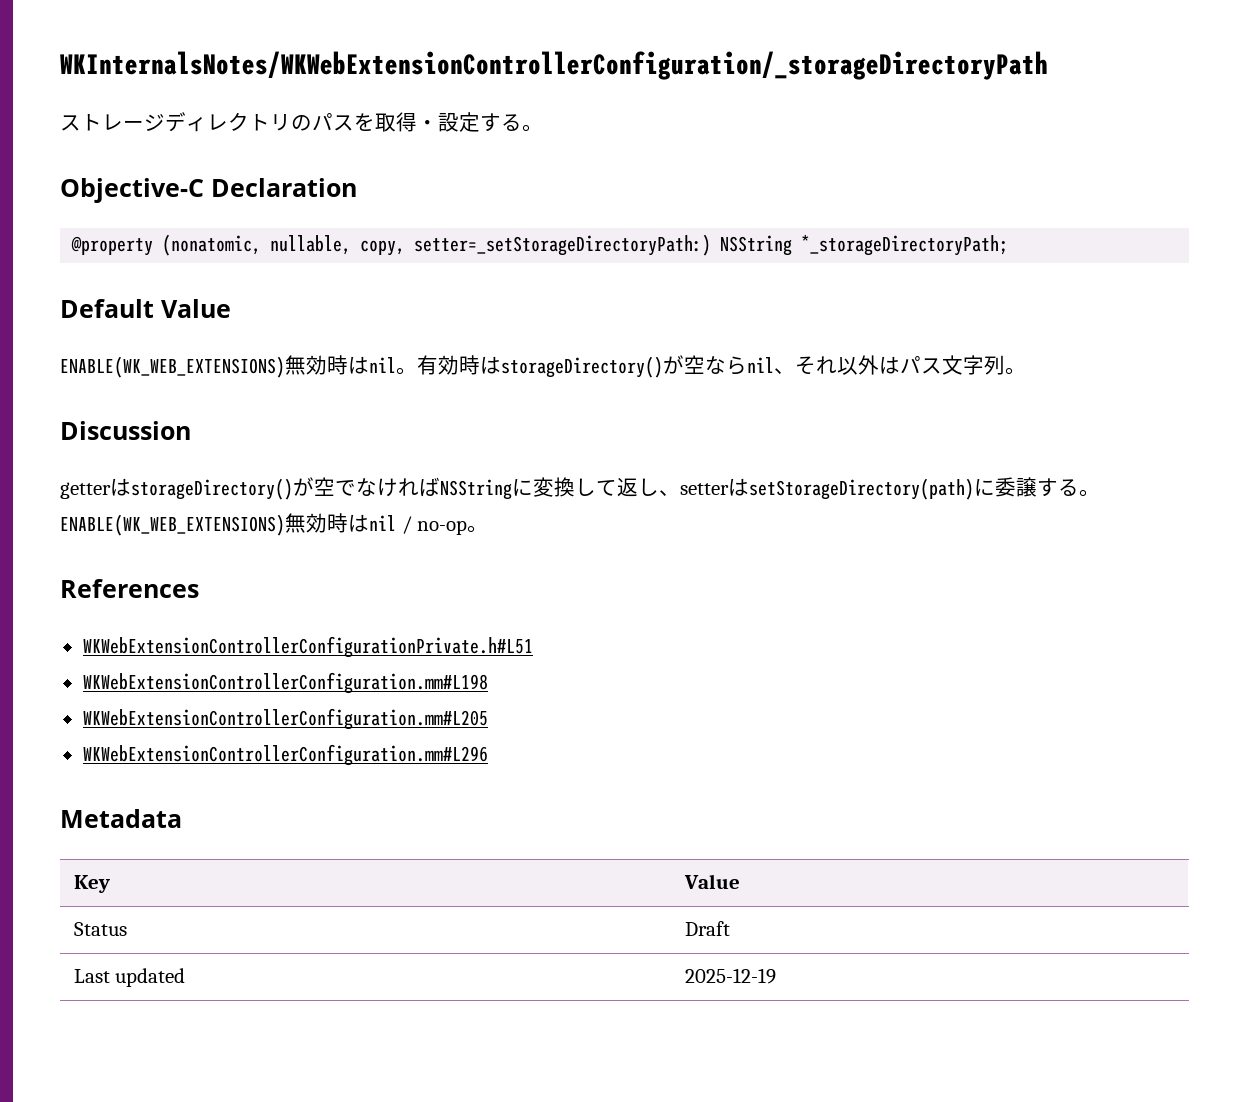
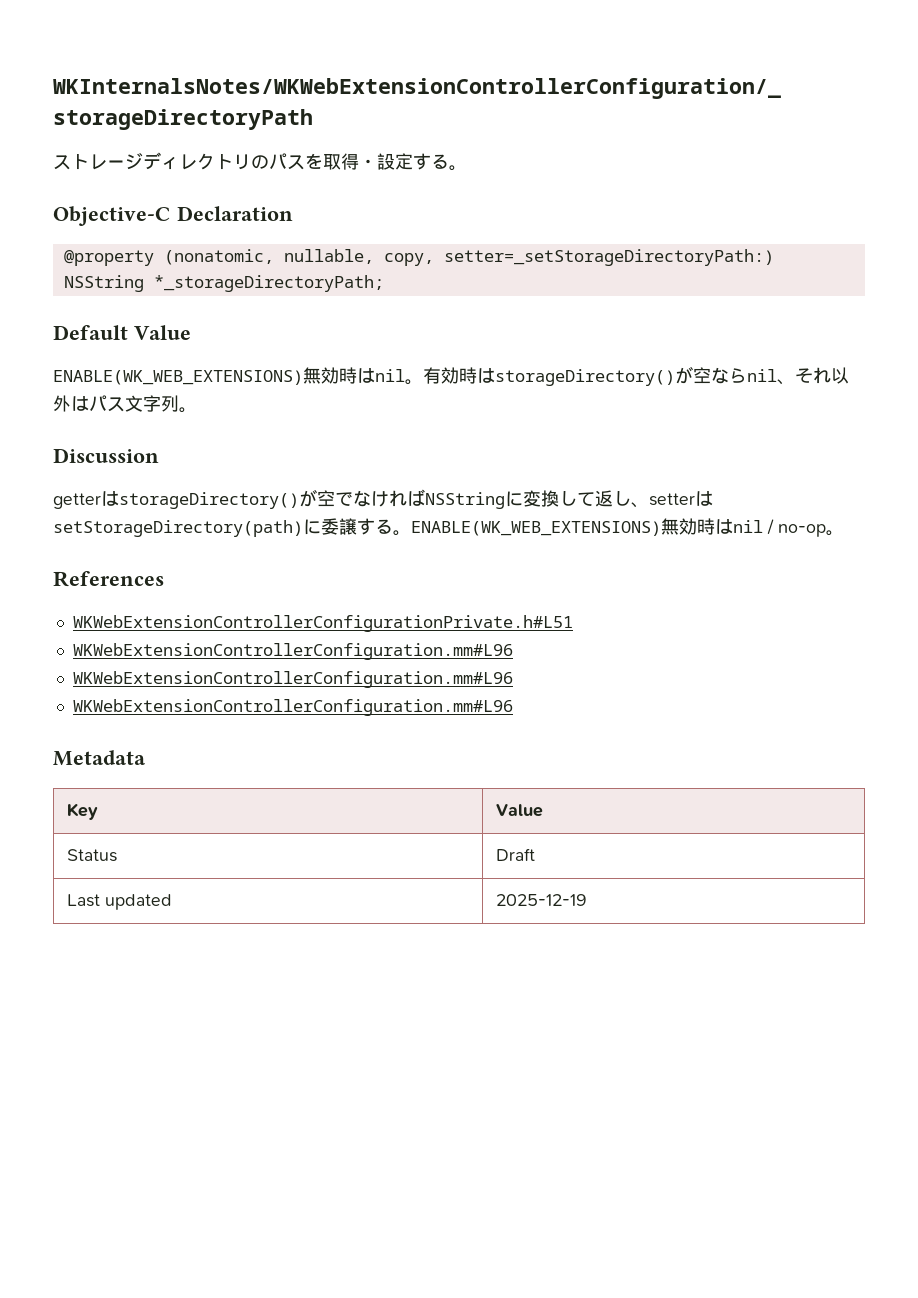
[82,672,488,694] [82,708,488,730] [82,744,488,766] WKWebExtensionControllerConfiguration.mm#L198 // WKWebExtensionControllerConfiguration.mm#L205 // WKWebExtensionControllerConfiguration.mm#L296 -> [72,643,513,660] [72,671,513,688] [72,699,513,716] WKWebExtensionControllerConfiguration.mm#L96 // WKWebExtensionControllerConfiguration.mm#L96 // WKWebExtensionControllerConfiguration.mm#L96

